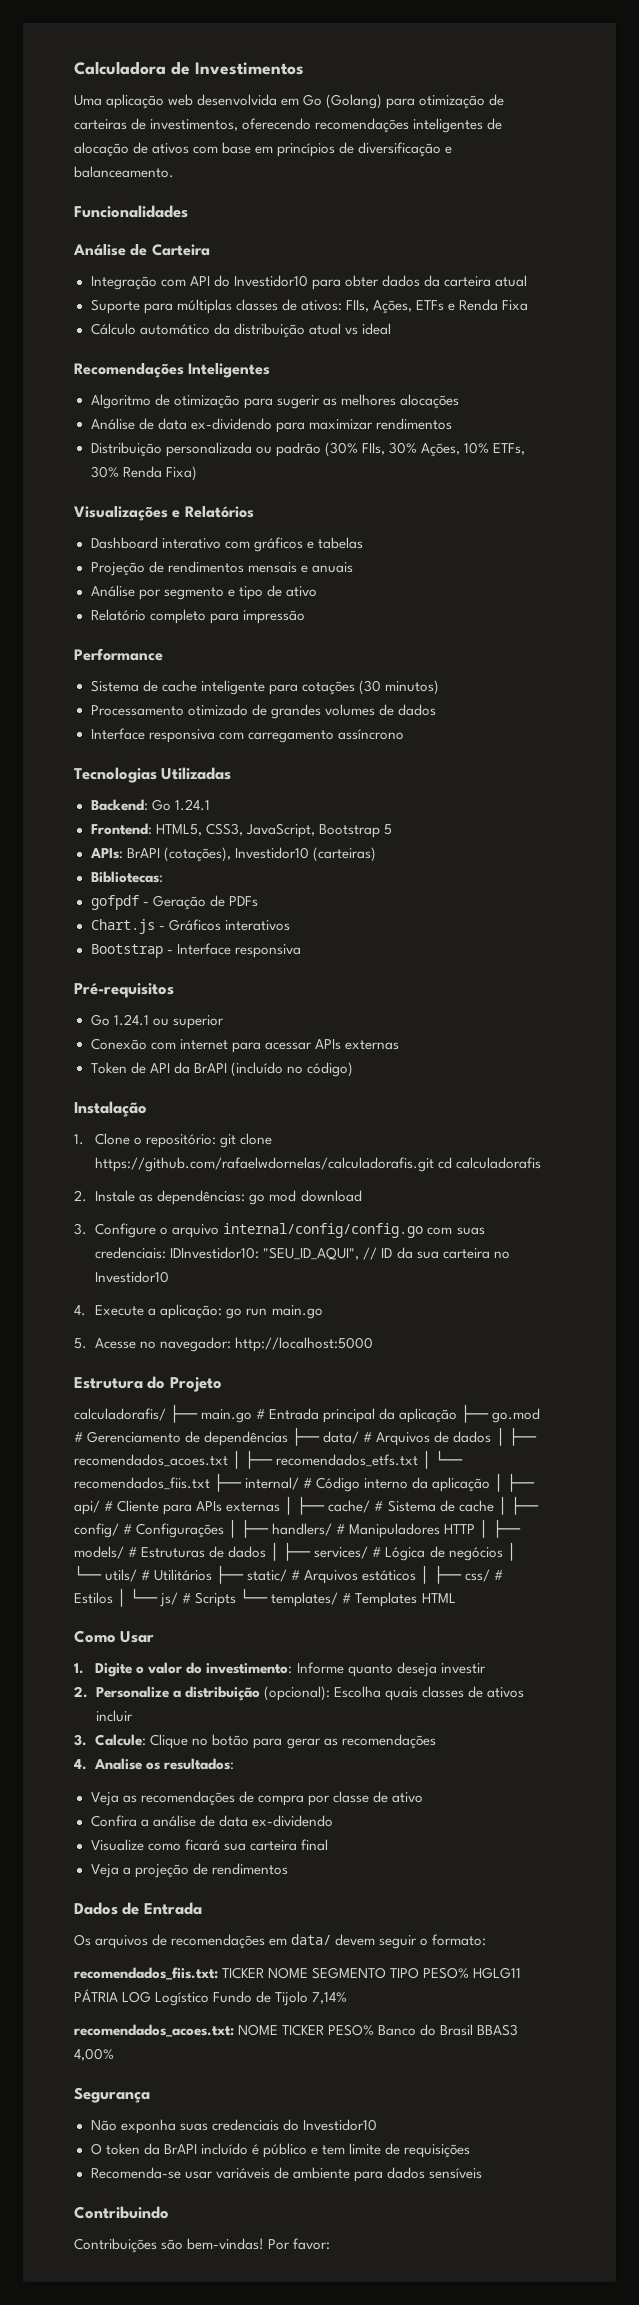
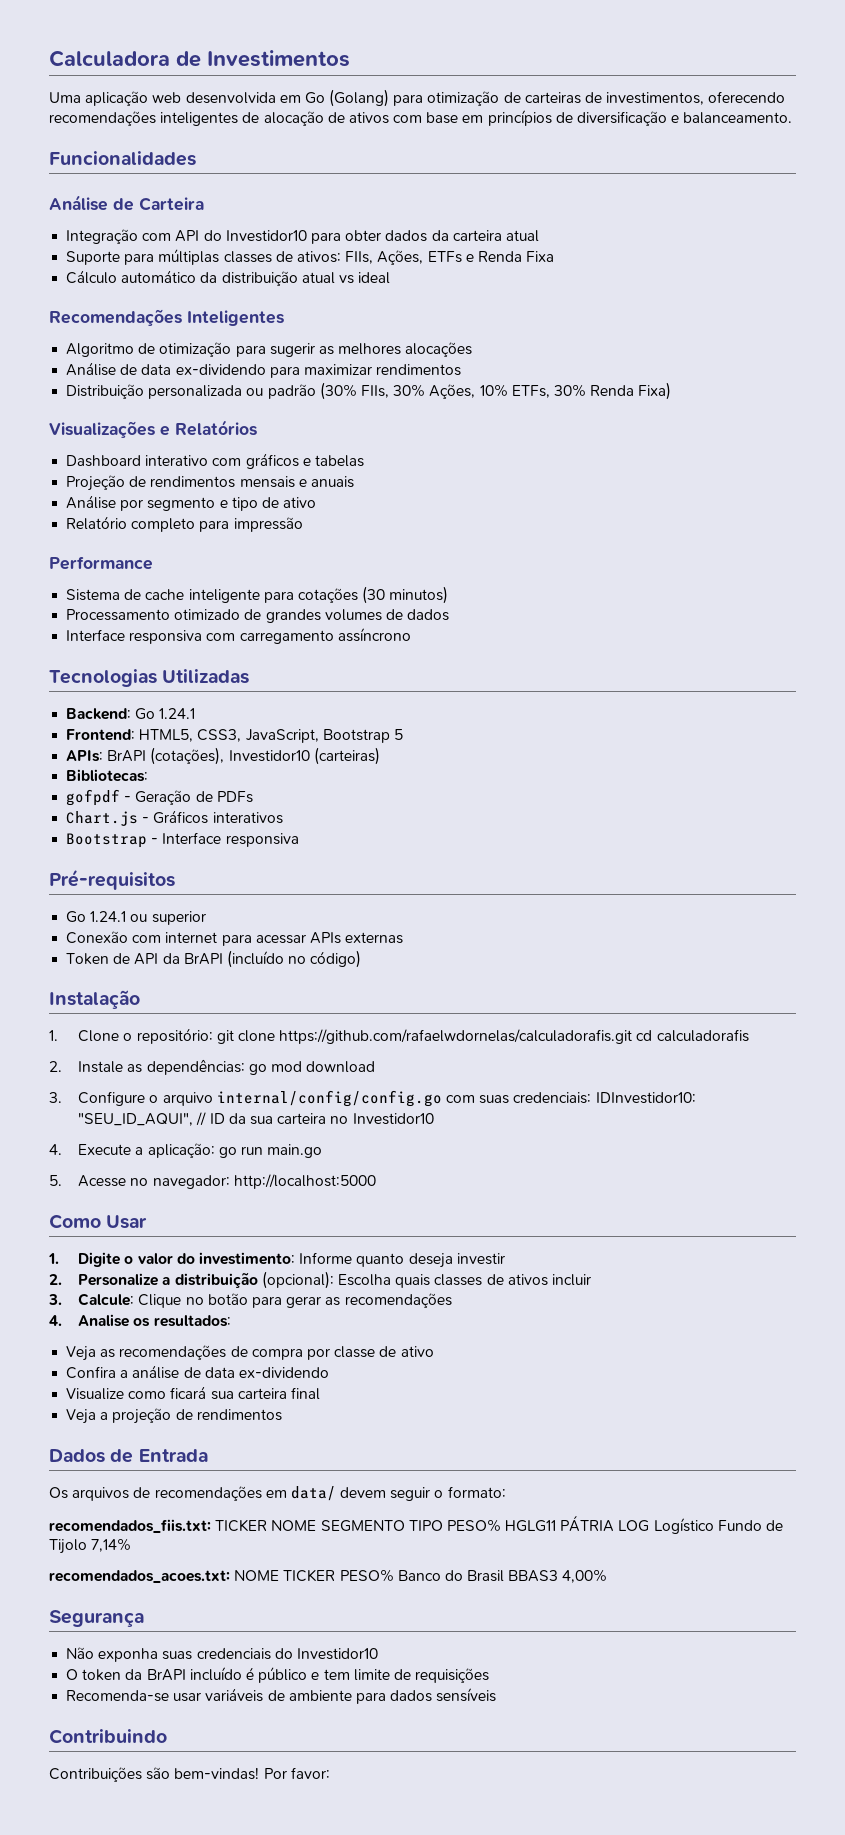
[74,1376,222,1392] [74,1404,541,1423] [74,1427,537,1446] [74,1450,464,1469] [74,1473,536,1492] [74,1496,539,1515] [74,1519,521,1538] [74,1542,516,1561] [74,1565,503,1584] [74,1588,456,1607] // Estrutura do Projeto // calculadorafis/ ├── main.go # Entrada principal da aplicação ├── go.mod # Gerenciamento de dependências ├── data/ # Arquivos de dados │ ├── recomendados_acoes.txt │ ├── recomendados_etfs.txt │ └── recomendados_fiis.txt ├── internal/ # Código interno da aplicação │ ├── api/ # Cliente para APIs externas │ ├── cache/ # Sistema de cache │ ├── config/ # Configurações │ ├── handlers/ # Manipuladores HTTP │ ├── models/ # Estruturas de dados │ ├── services/ # Lógica de negócios │ └── utils/ # Utilitários ├── static/ # Arquivos estáticos │ ├── css/ # Estilos │ └── js/ # Scripts └── templates/ # Templates HTML -> (376, 1181) none

